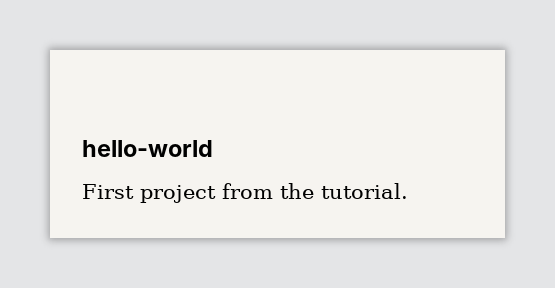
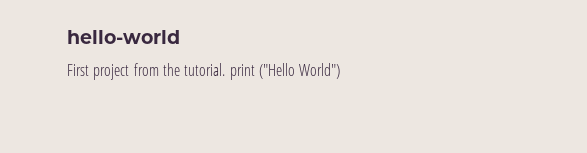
(408, 191) none -> [229,63,341,80] print ("Hello World")

